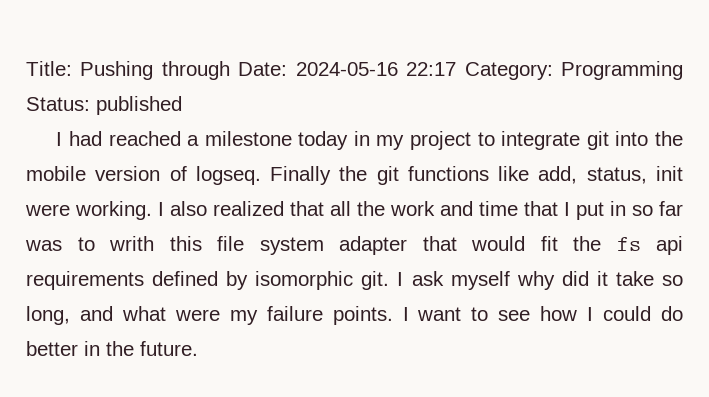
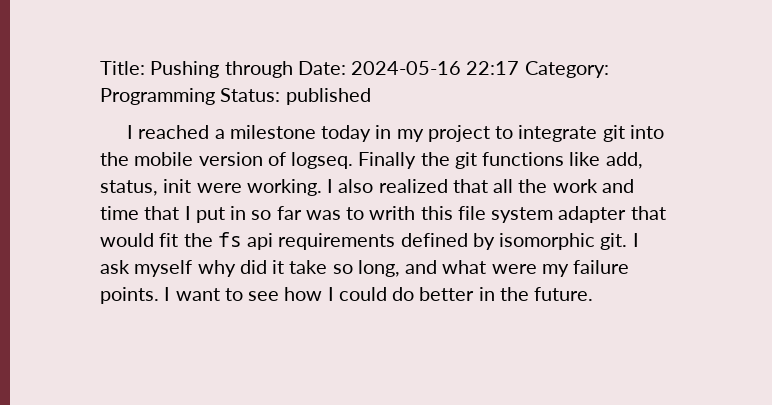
[68,131,102,146] had -> (133, 132) none

